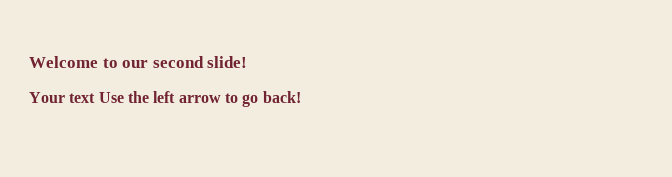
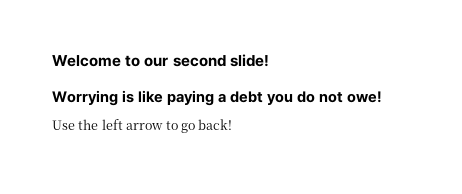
[29,92,96,103] Your text -> [52,90,383,106] Worrying is like paying a debt you do not owe! //

